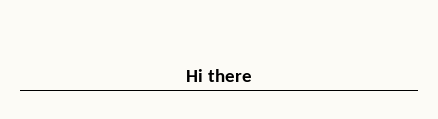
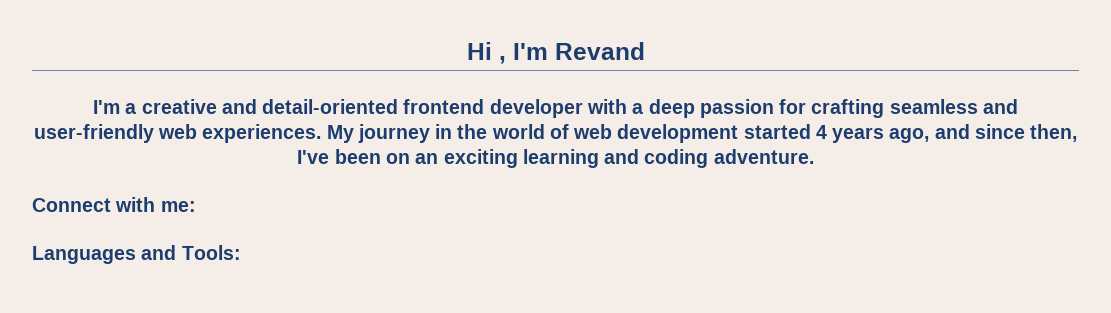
[208,69,253,82] there -> [498,42,645,64] [93,99,1018,118] [33,124,1078,143] [297,149,814,168] [32,197,196,212] [32,245,241,264] , I'm Revand // I'm a creative and detail-oriented frontend developer with a deep passion for crafting seamless and user-friendly web experiences. My journey in the world of web development started 4 years ago, and since then, I've been on an exciting learning and coding adventure. // Connect with me: // Languages and Tools:

